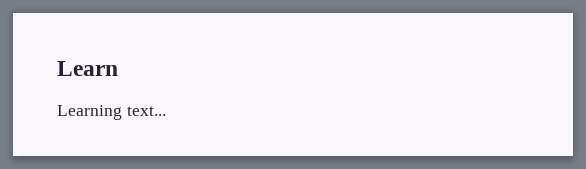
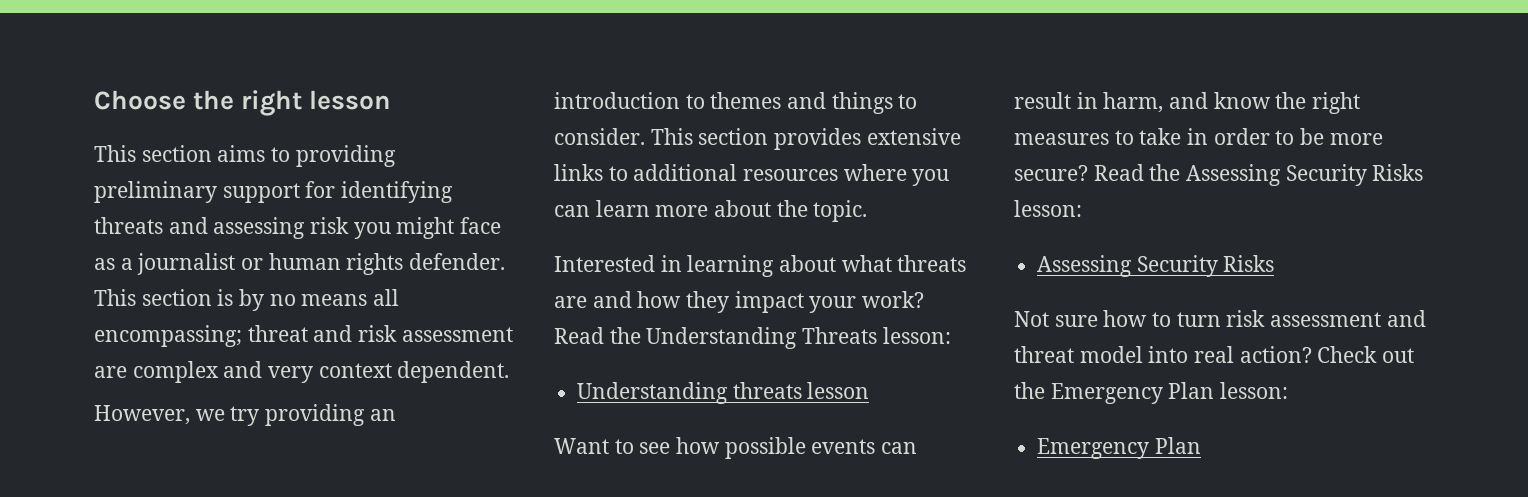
[57,61,118,76] [57,105,166,120] Learn // Learning text... -> [94,90,392,116] [94,145,396,167] [94,181,454,203] [94,217,502,239] [94,253,506,275] [94,289,400,311] [94,325,513,347] [94,361,510,383] [94,404,396,426] [554,92,918,114] [554,128,961,150] [554,164,950,186] [554,200,868,222] [554,255,967,277] [554,291,925,313] [554,327,951,349] [577,382,870,404] [554,437,918,459] [1014,92,1361,114] [1014,128,1383,145] [1014,164,1424,186] [1014,200,1082,217] [1037,255,1275,277] [1014,310,1426,327] [1014,346,1415,363] [1014,382,1289,404] [1037,437,1201,459] Choose the right lesson // This section aims to providing preliminary support for identifying threats and assessing risk you might face as a journalist or human rights defender. This section is by no means all encompassing; threat and risk assessment are complex and very context dependent. // However, we try providing an introduction to themes and things to consider. This section provides extensive links to additional resources where you can learn more about the topic. // Interested in learning about what threats are and how they impact your work? Read the Understanding Threats lesson: // Understanding threats lesson // Want to see how possible events can result in harm, and know the right measures to take in order to be more secure? Read the Assessing Security Risks lesson: // Assessing Security Risks // Not sure how to turn risk assessment and threat model into real action? Check out the Emergency Plan lesson: // Emergency Plan

